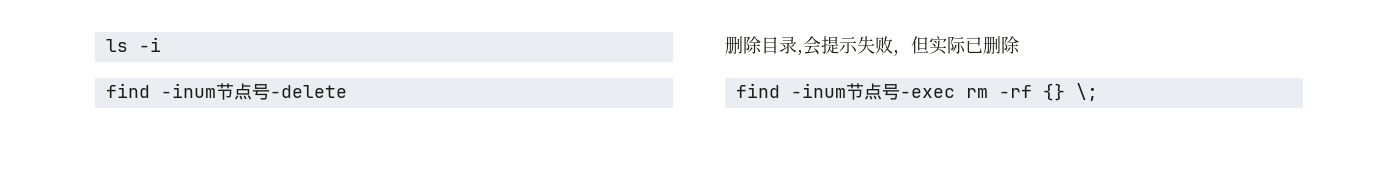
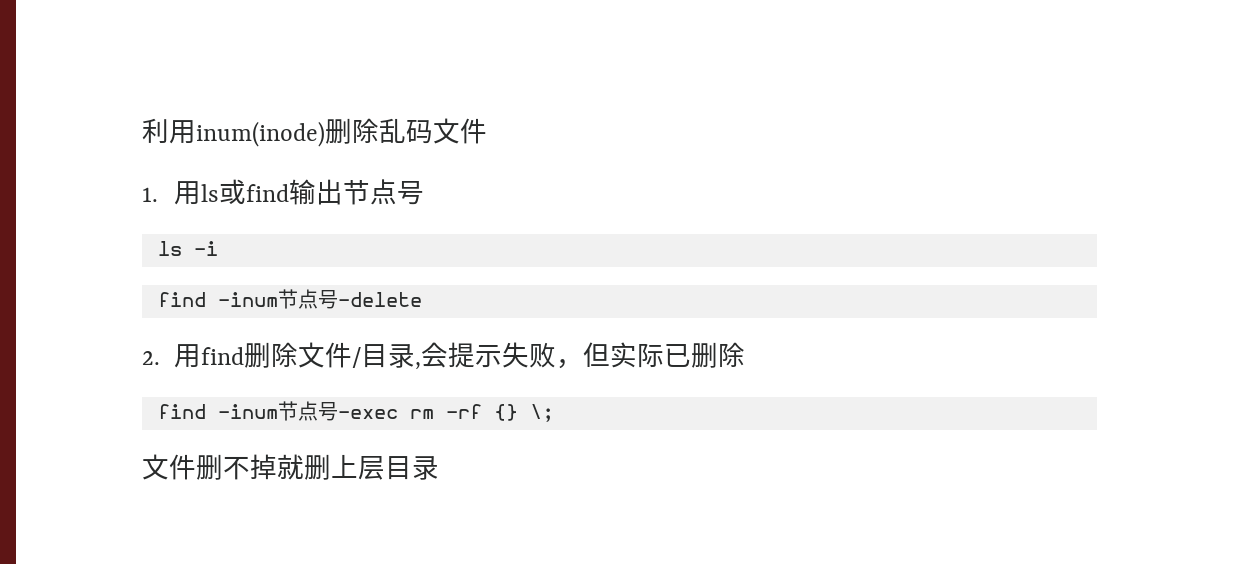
(105, 45) none -> [142,118,487,147] [142,179,424,205] 利用inum(inode)删除乱码文件 // 1.用ls或find输出节点号 //
[725,36,762,54] 删除 -> [142,342,361,368] 2.用find删除文件/
(1098, 92) none -> [142,454,439,480] // 文件删不掉就删上层目录

